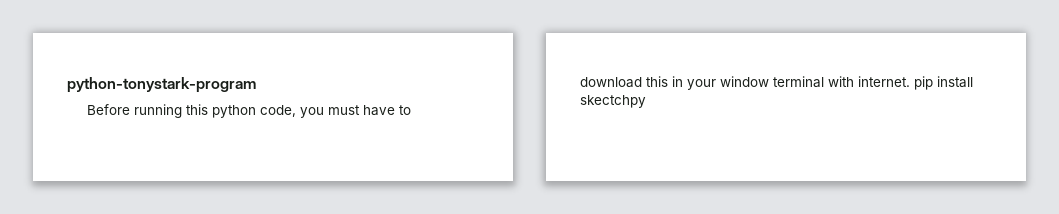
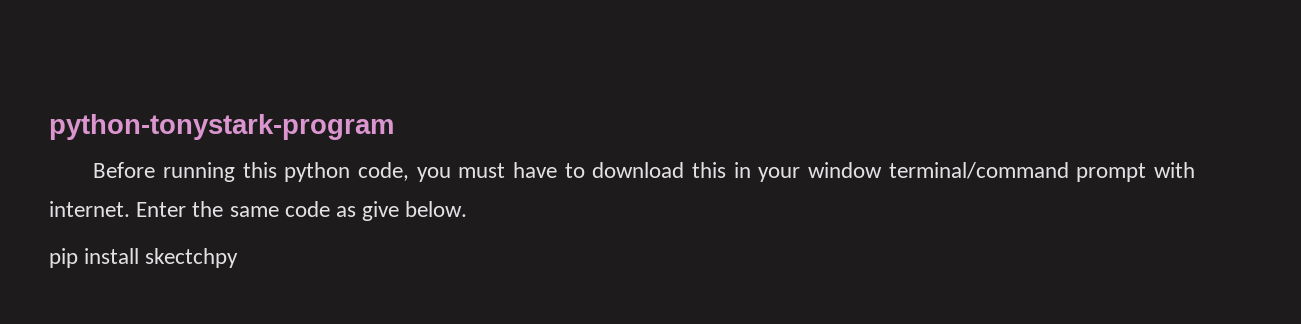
[773,76,910,88] terminal with internet. -> [888,162,1195,182] [49,201,468,221] terminal/command prompt with internet. Enter the same code as give below. //

